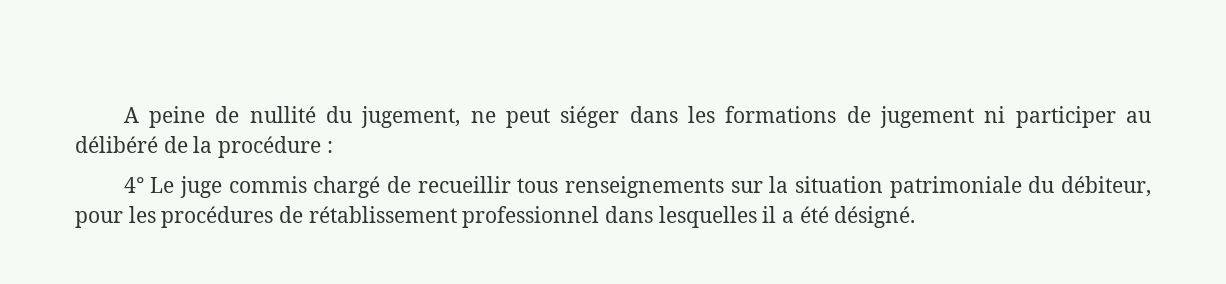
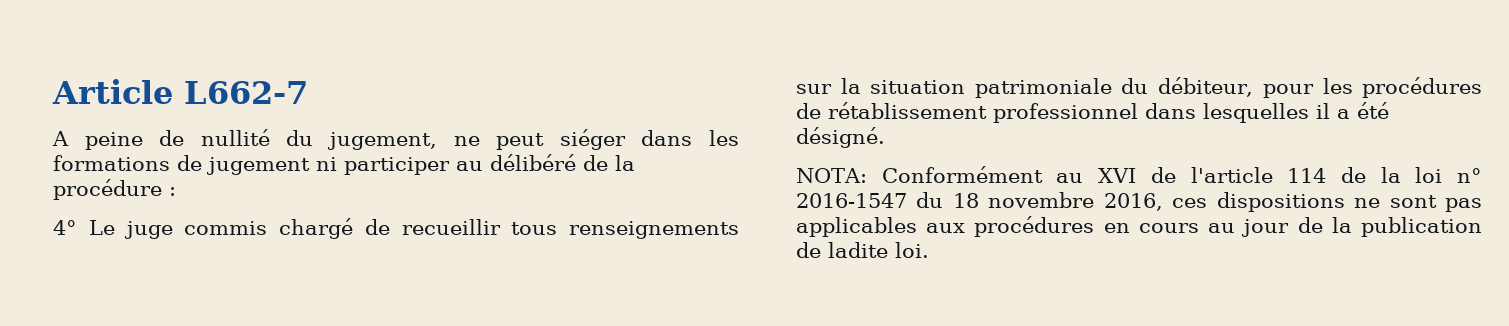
(123, 115) none -> [52,79,308,104] Article L662-7 //
(916, 217) none -> [796,166,1483,183] [796,192,1482,212] [796,216,1482,237] [796,242,929,258] // NOTA: Conformément au XVI de l'article 114 de la loi n° 2016-1547 du 18 novembre 2016, ces dispositions ne sont pas applicables aux procédures en cours au jour de la publication de ladite loi.

